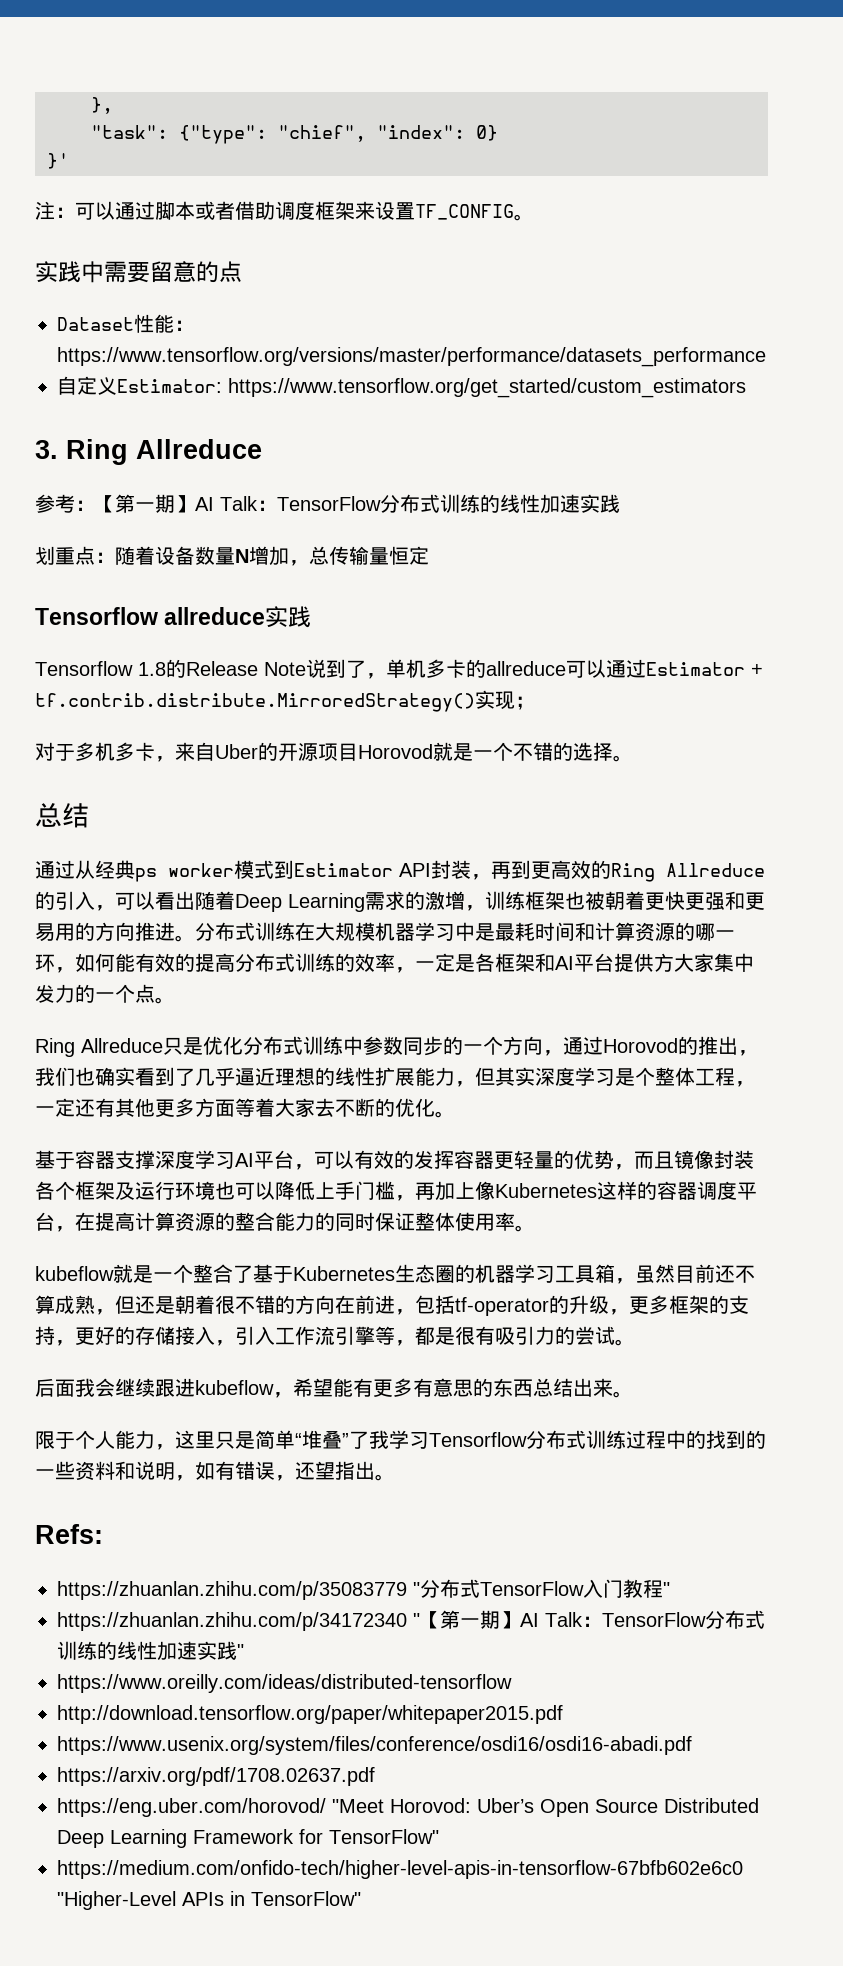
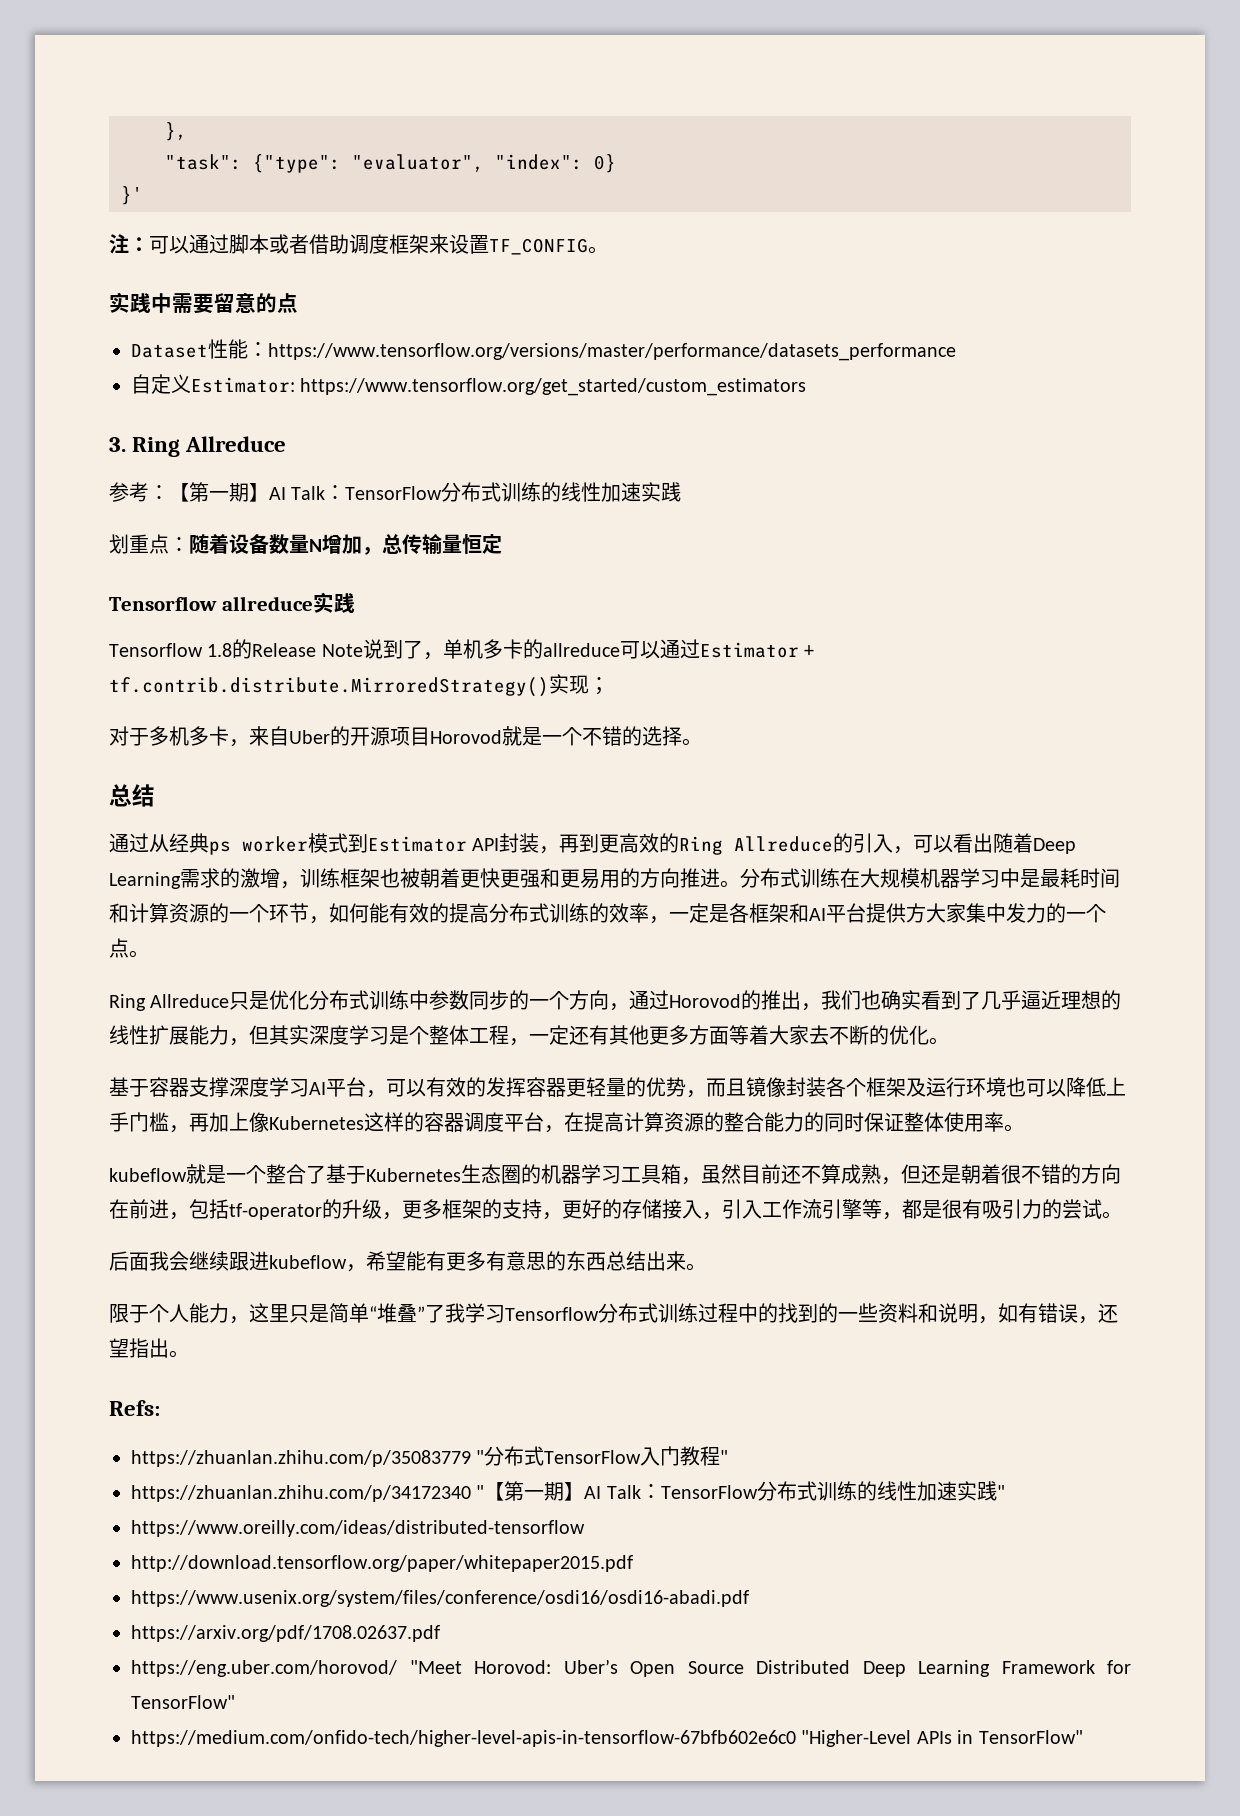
[278,125,366,142] "chief", -> [352,154,484,172] "evaluator",
[695,923,735,941] [35,954,55,972] 哪一环 -> [229,903,309,923] 一个环节

